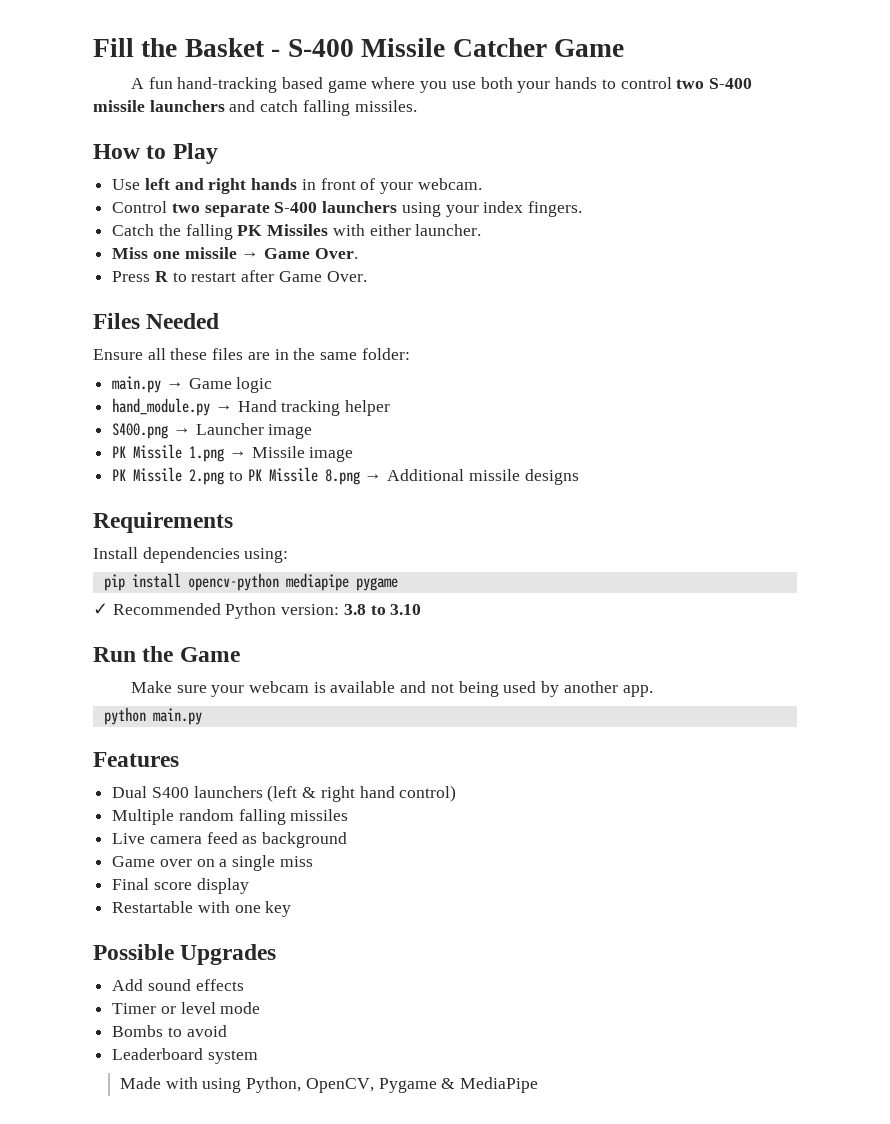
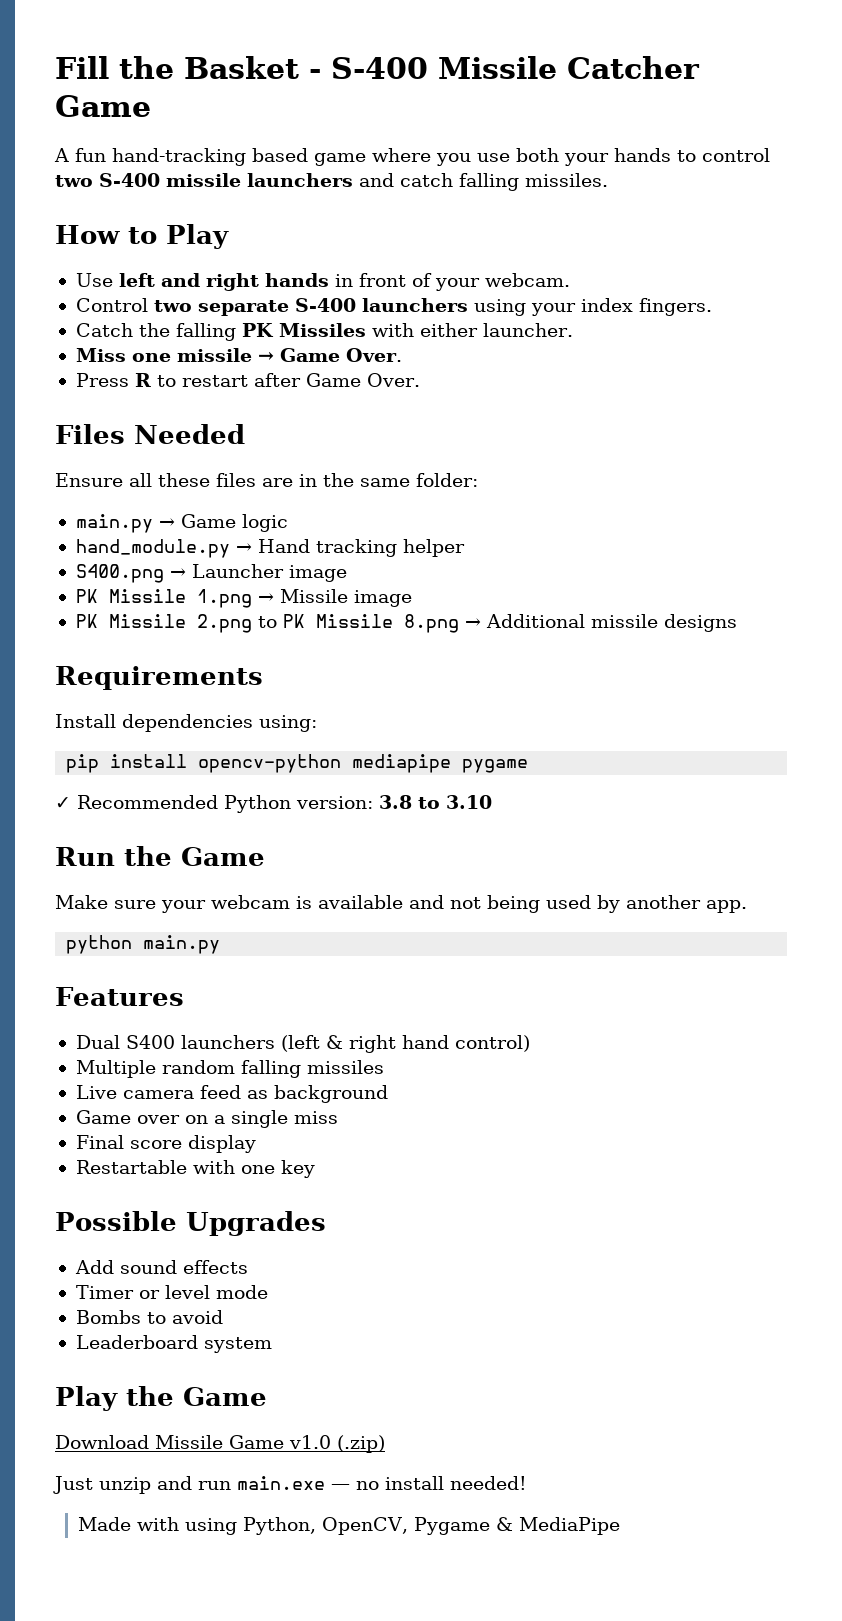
(258, 1057) none -> [55,1386,267,1411] [55,1435,385,1453] [53,1476,527,1494] // Play the Game // Download Missile Game v1.0 (.zip) // Just unzip and run main.exe — no install needed!

